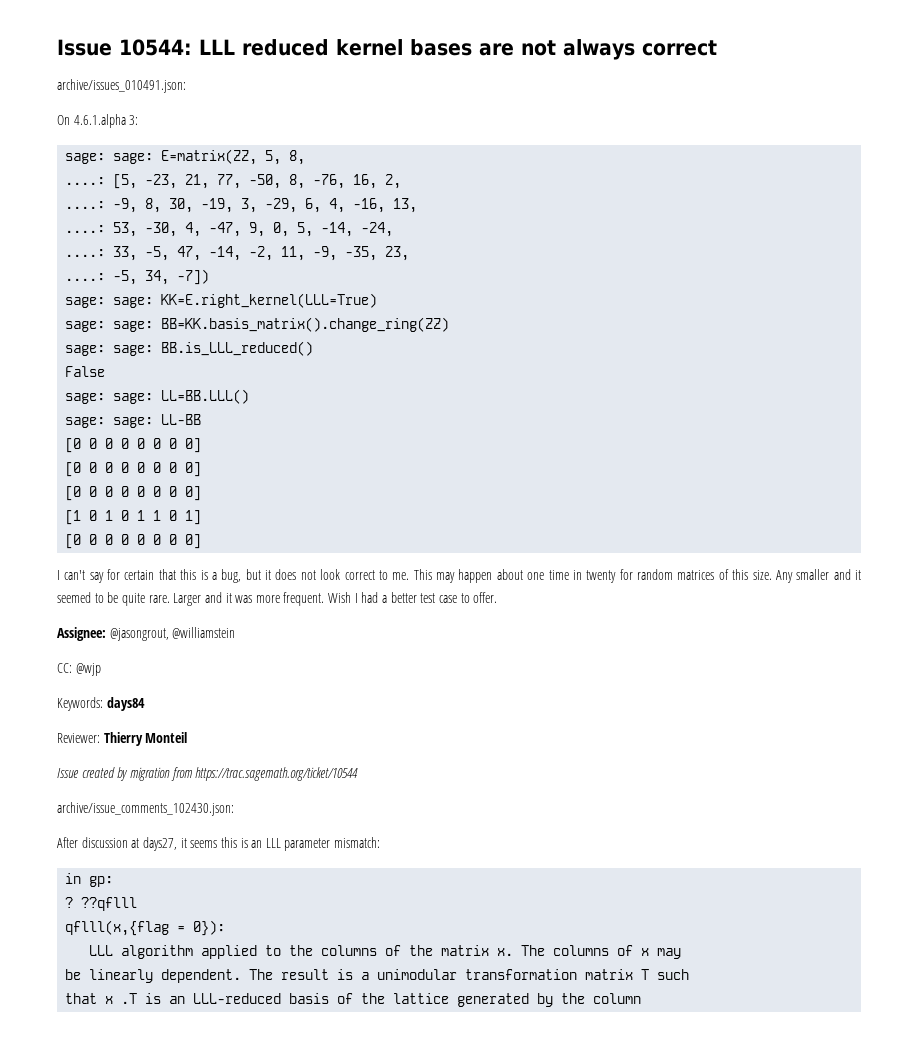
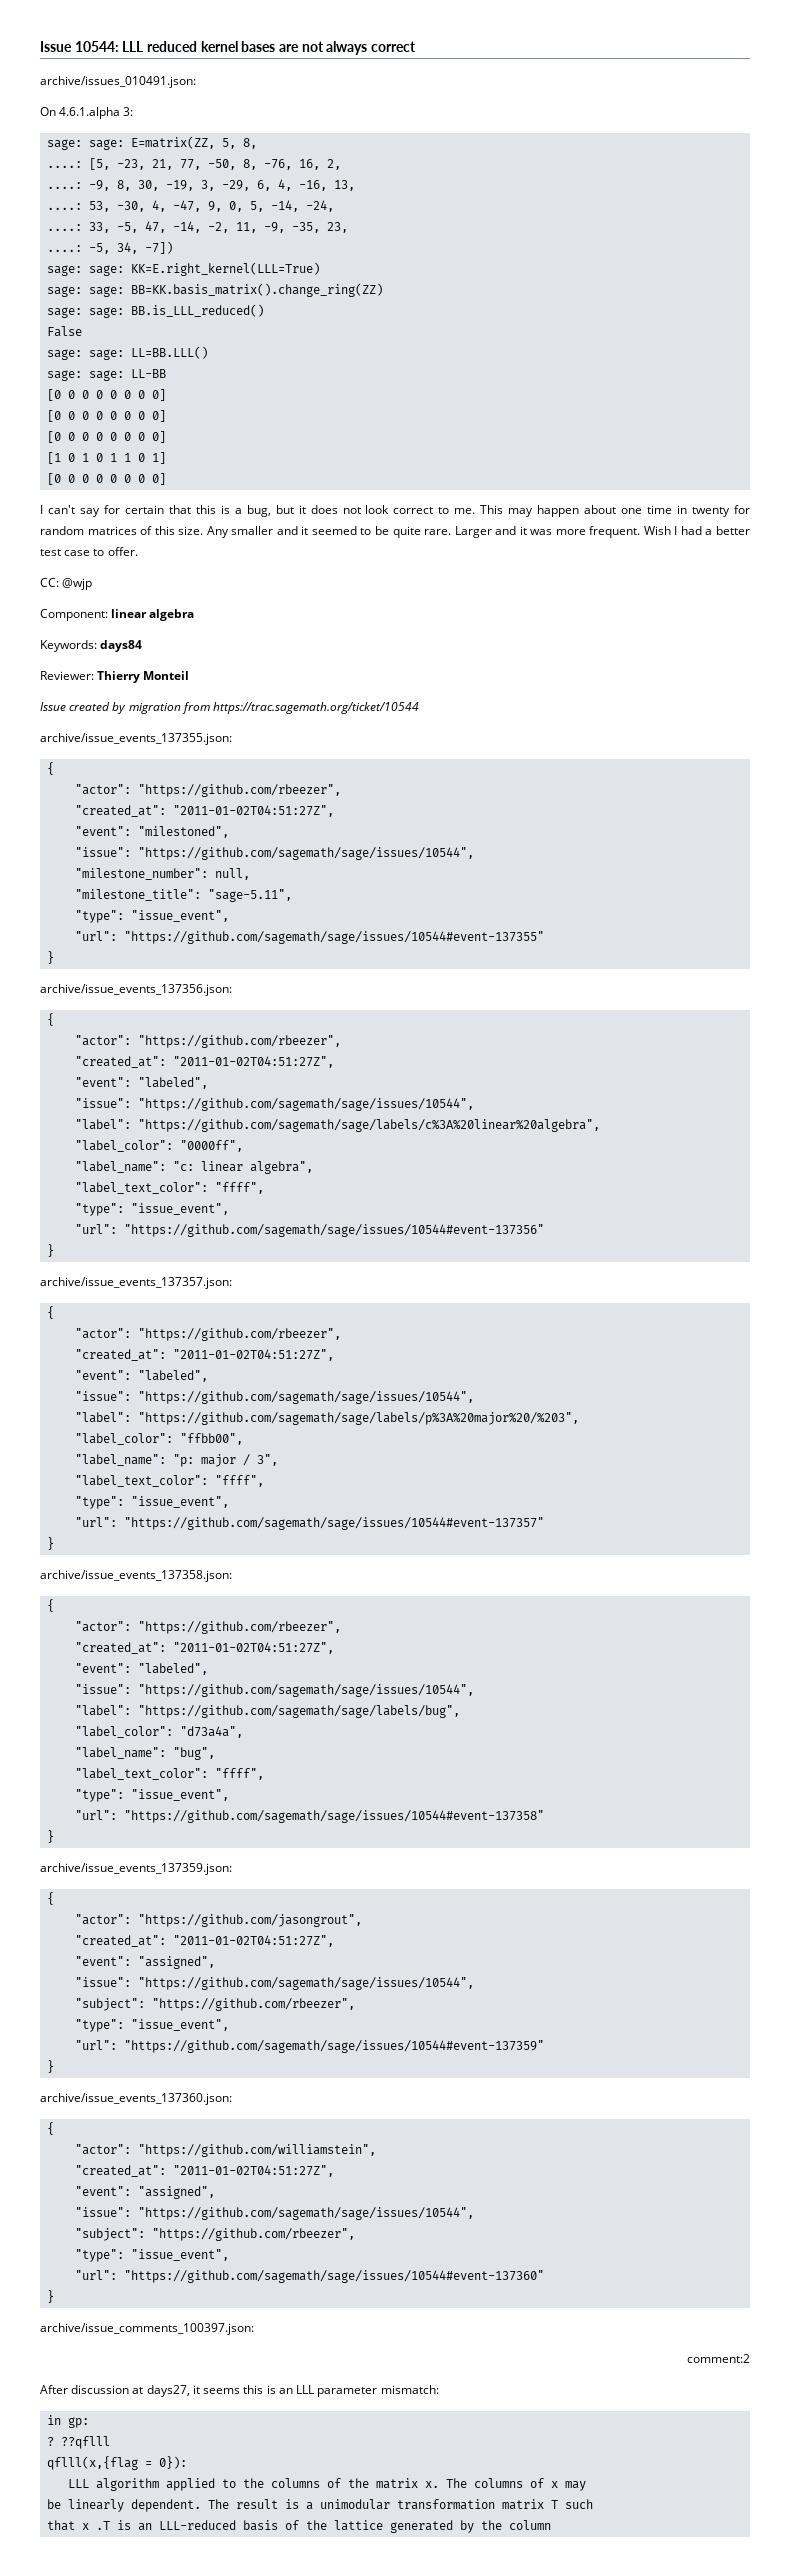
[57,627,236,641] // Assignee: @jasongrout, @williamstein -> (138, 551) none
(101, 669) none -> [40,609,195,621] // Component: linear algebra
[57,802,234,816] archive/issue_comments_102430.json: -> [40,733,232,745] [47,762,55,775] [75,784,342,797] [75,805,335,817] [75,826,230,838] [75,847,475,860] [75,868,251,880] [75,889,293,902] [75,910,230,923] [75,931,545,944] [47,951,55,964] [40,984,232,996] [47,1013,55,1026] [75,1035,342,1048] [75,1056,335,1068] [75,1077,209,1089] [75,1098,475,1111] [75,1119,601,1132] [75,1140,244,1152] [75,1161,314,1174] [75,1182,265,1194] [75,1203,230,1216] [75,1224,545,1237] [47,1244,55,1257] [40,1277,232,1289] [47,1306,55,1319] [75,1328,342,1341] [75,1349,335,1361] [75,1370,209,1382] [75,1391,475,1404] [75,1412,580,1425] [75,1433,244,1445] [75,1454,279,1467] [75,1475,265,1487] [75,1496,230,1509] [75,1517,545,1530] [47,1537,55,1550] [40,1570,232,1582] [47,1599,55,1612] [75,1621,342,1634] [75,1642,335,1654] [75,1663,209,1675] [75,1684,475,1697] [75,1705,461,1718] [75,1726,244,1738] [75,1747,216,1760] [75,1768,265,1780] [75,1789,230,1802] [75,1810,545,1823] [47,1830,55,1843] [40,1863,232,1875] [47,1892,55,1905] [75,1914,363,1927] [75,1935,335,1947] [75,1956,216,1969] [75,1977,475,1990] [75,1998,356,2011] [75,2019,230,2032] [75,2040,545,2053] [47,2060,55,2073] [40,2093,232,2105] [47,2122,55,2135] [75,2144,377,2157] [75,2165,335,2177] [75,2186,216,2199] [75,2207,475,2220] [75,2228,356,2241] [75,2249,230,2262] [75,2270,545,2283] [47,2290,55,2303] [40,2323,254,2335] [687,2354,750,2363] archive/issue_events_137355.json: // { // "actor": "https://github.com/rbeezer", // "created_at": "2011-01-02T04:51:27Z", // "event": "milestoned", // "issue": "https://github.com/sagemath/sage/issues/10544", // "milestone_number": null, // "milestone_title": "sage-5.11", // "type": "issue_event", // "url": "https://github.com/sagemath/sage/issues/10544#event-137355" // } // archive/issue_events_137356.json: // { // "actor": "https://github.com/rbeezer", // "created_at": "2011-01-02T04:51:27Z", // "event": "labeled", // "issue": "https://github.com/sagemath/sage/issues/10544", // "label": "https://github.com/sagemath/sage/labels/c%3A%20linear%20algebra", // "label_color": "0000ff", // "label_name": "c: linear algebra", // "label_text_color": "ffff", // "type": "issue_event", // "url": "https://github.com/sagemath/sage/issues/10544#event-137356" // } // archive/issue_events_137357.json: // { // "actor": "https://github.com/rbeezer", // "created_at": "2011-01-02T04:51:27Z", // "event": "labeled", // "issue": "https://github.com/sagemath/sage/issues/10544", // "label": "https://github.com/sagemath/sage/labels/p%3A%20major%20/%203", // "label_color": "ffbb00", // "label_name": "p: major / 3", // "label_text_color": "ffff", // "type": "issue_event", // "url": "https://github.com/sagemath/sage/issues/10544#event-137357" // } // archive/issue_events_137358.json: // { // "actor": "https://github.com/rbeezer", // "created_at": "2011-01-02T04:51:27Z", // "event": "labeled", // "issue": "https://github.com/sagemath/sage/issues/10544", // "label": "https://github.com/sagemath/sage/labels/bug", // "label_color": "d73a4a", // "label_name": "bug", // "label_text_color": "ffff", // "type": "issue_event", // "url": "https://github.com/sagemath/sage/issues/10544#event-137358" // } // archive/issue_events_137359.json: // { // "actor": "https://github.com/jasongrout", // "created_at": "2011-01-02T04:51:27Z", // "event": "assigned", // "issue": "https://github.com/sagemath/sage/issues/10544", // "subject": "https://github.com/rbeezer", // "type": "issue_event", // "url": "https://github.com/sagemath/sage/issues/10544#event-137359" // } // archive/issue_events_137360.json: // { // "actor": "https://github.com/williamstein", // "created_at": "2011-01-02T04:51:27Z", // "event": "assigned", // "issue": "https://github.com/sagemath/sage/issues/10544", // "subject": "https://github.com/rbeezer", // "type": "issue_event", // "url": "https://github.com/sagemath/sage/issues/10544#event-137360" // } // archive/issue_comments_100397.json: // comment:2

